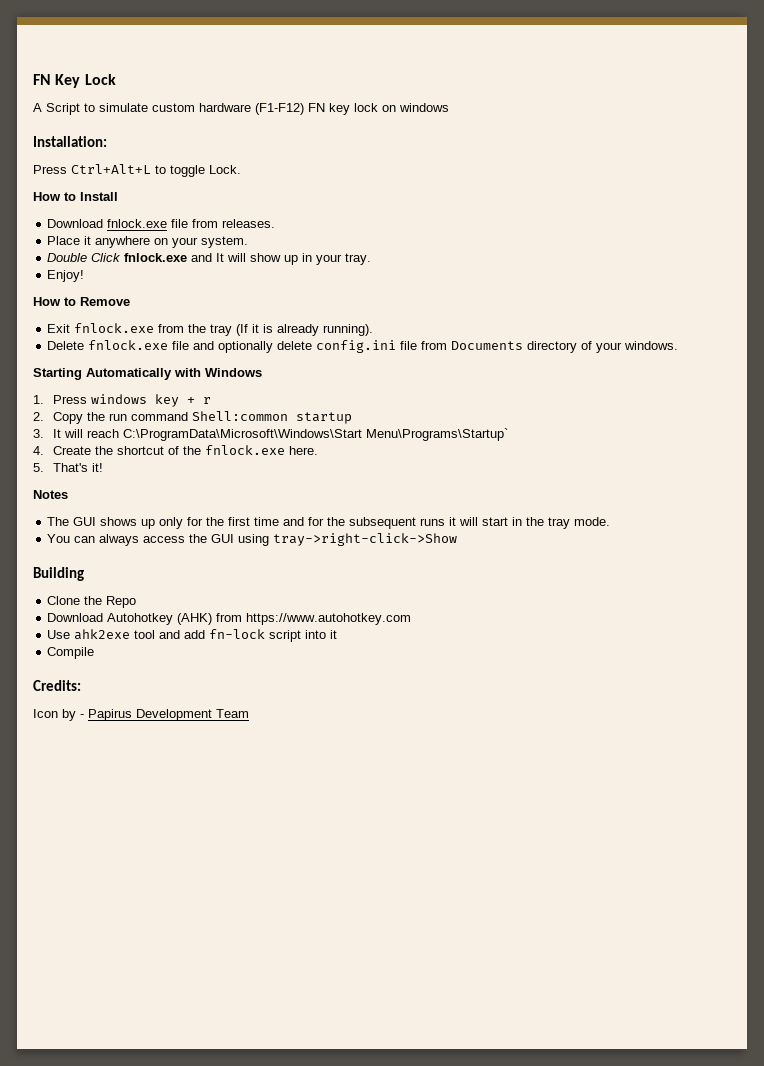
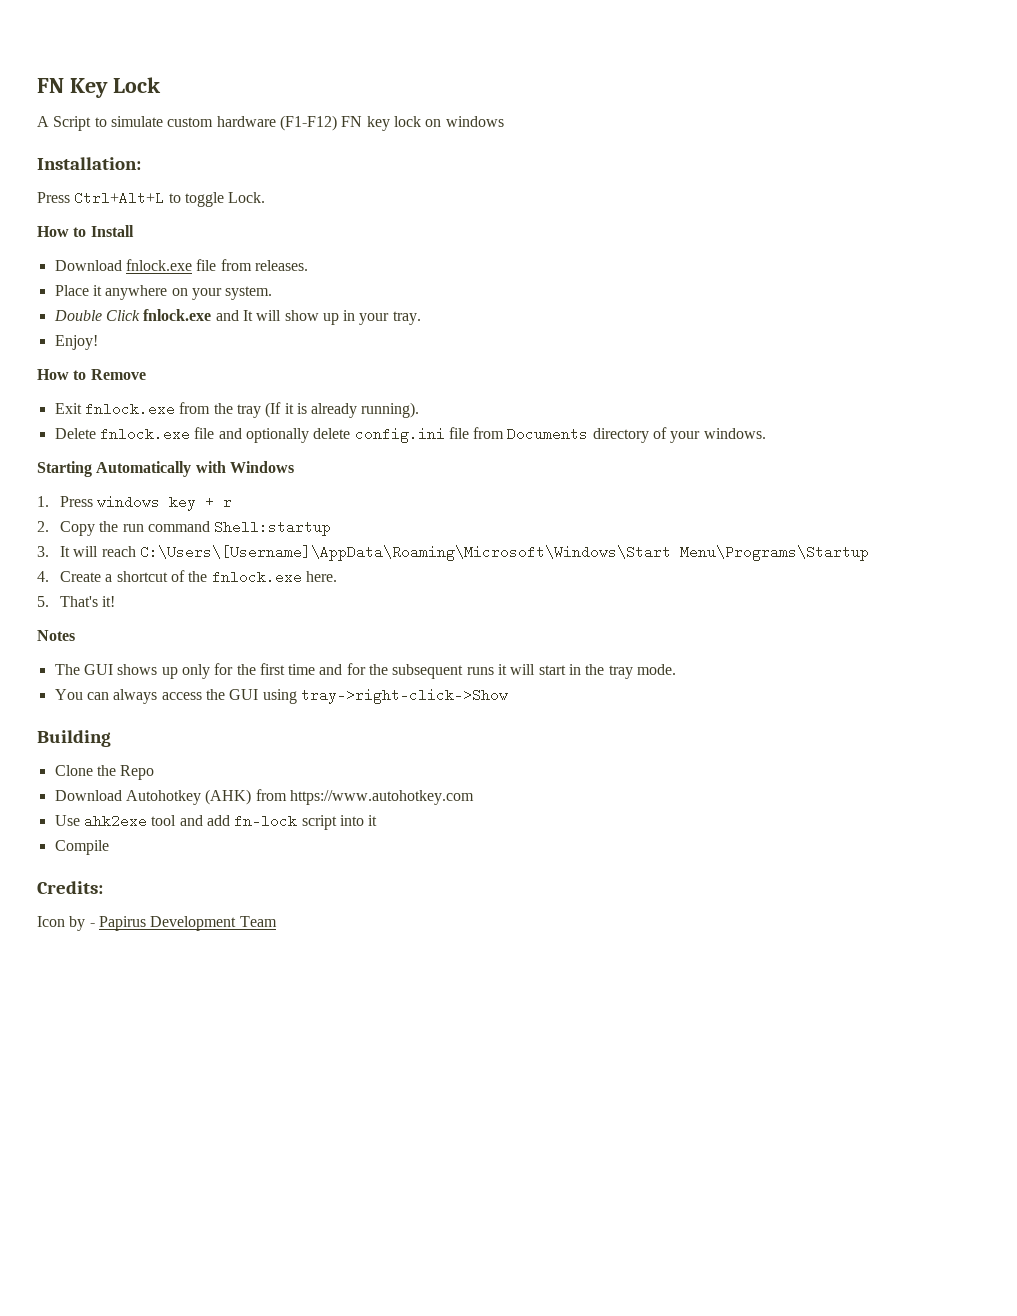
[192,411,353,424] Shell:common startup -> [214,520,332,536] Shell:startup
[123,428,509,441] C:\ProgramData\Microsoft\Windows\Start Menu\Programs\Startup` -> [139,545,869,561] C:\Users\[Username]\AppData\Roaming\Microsoft\Windows\Start Menu\Programs\Startup
[95,446,114,455] the -> [105,574,113,582] a

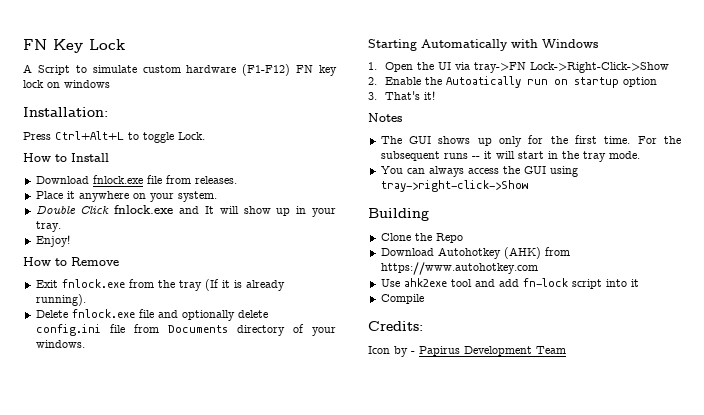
[60,495,233,511] [37,520,332,536] [37,545,869,561] [37,570,337,584] [37,596,49,607] Press windows key + r // 2. Copy the run command Shell:startup // 3. It will reach C:\Users\[Username]\AppData\Roaming\Microsoft\Windows\Start Menu\Programs\Startup // 4. Create a shortcut of the fnlock.exe here. // 5. -> [385,62,670,73] [368,76,658,88] [368,92,377,100] Open the UI via tray->FN Lock->Right-Click->Show // 2. Enable the Autoatically run on startup option // 3.
[288,663,366,675] time and for -> [604,136,657,144] time. For
(494, 671) none -> [471,156,480,159] --

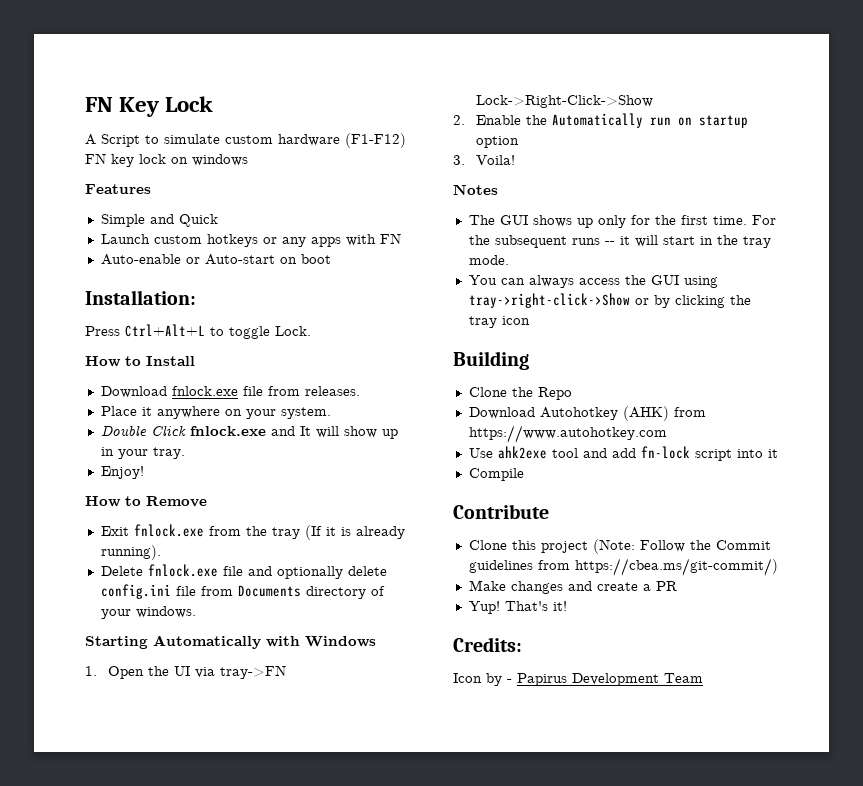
(110, 84) none -> [85,184,151,194] [100,214,218,227] [100,233,401,247] [100,254,331,265] // Features // Simple and Quick // Launch custom hotkeys or any apps with FN // Auto-enable or Auto-start on boot
[446,76,522,88] Autoatically -> [552,113,644,128] Automatically
[385,91,436,100] That's it! -> [476,155,516,165] Voila!
(528, 186) none -> [634,295,751,308] [468,316,530,328] or by clicking the tray icon
(424, 299) none -> [453,504,549,519] [468,539,771,554] [468,558,778,576] [468,580,677,594] [468,601,567,614] // Contribute // Clone this project (Note: Follow the Commit guidelines from https://cbea.ms/git-commit/) // Make changes and create a PR // Yup! That's it!

